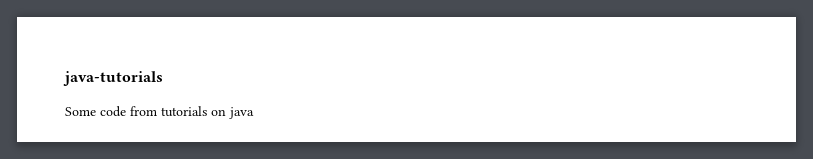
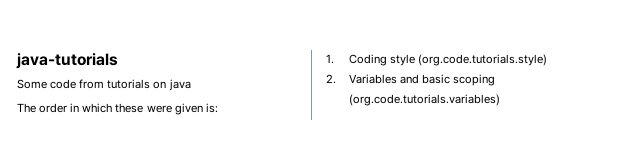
(254, 113) none -> [17,103,218,115] [326,54,548,66] [326,74,496,86] [348,94,500,106] // The order in which these were given is: // 1. Coding style (org.code.tutorials.style) // 2. Variables and basic scoping (org.code.tutorials.variables)

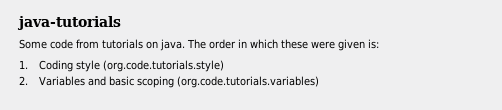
[168,79,191,91] java // -> [160,39,185,51] java.

